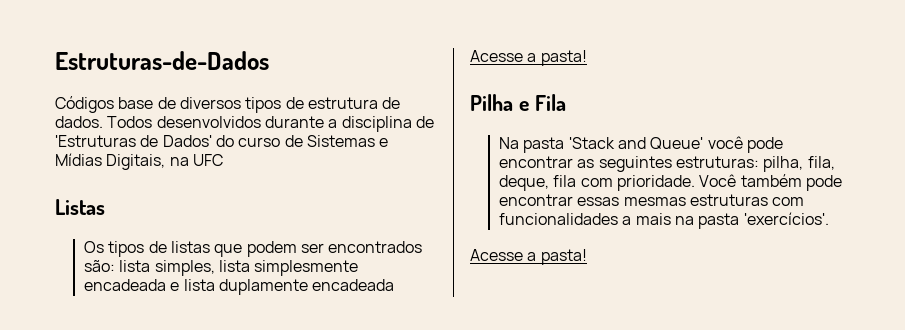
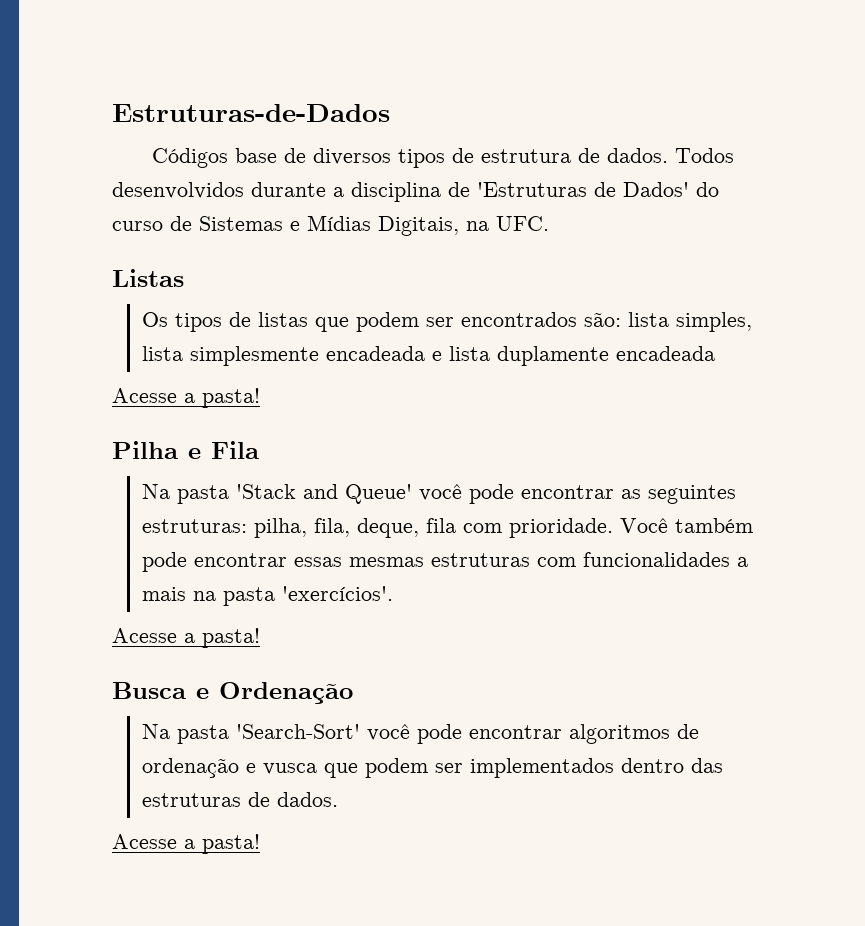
[192,154,223,166] UFC -> [496,216,549,231] UFC.
(587, 257) none -> [112,682,353,704] [141,724,699,744] [141,758,723,778] [141,792,338,807] [112,834,260,854] // Busca e Ordenação // Na pasta 'Search-Sort' você pode encontrar algoritmos de ordenação e vusca que podem ser implementados dentro das estruturas de dados. // Acesse a pasta!

